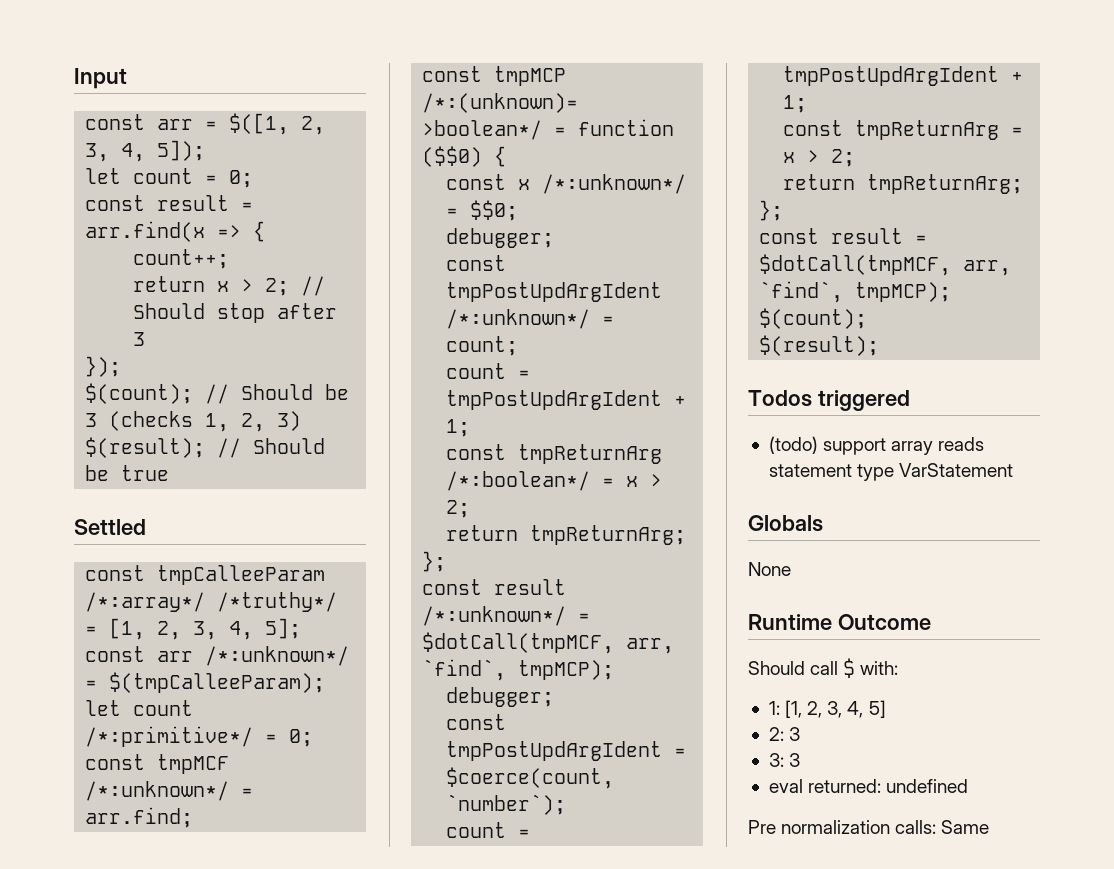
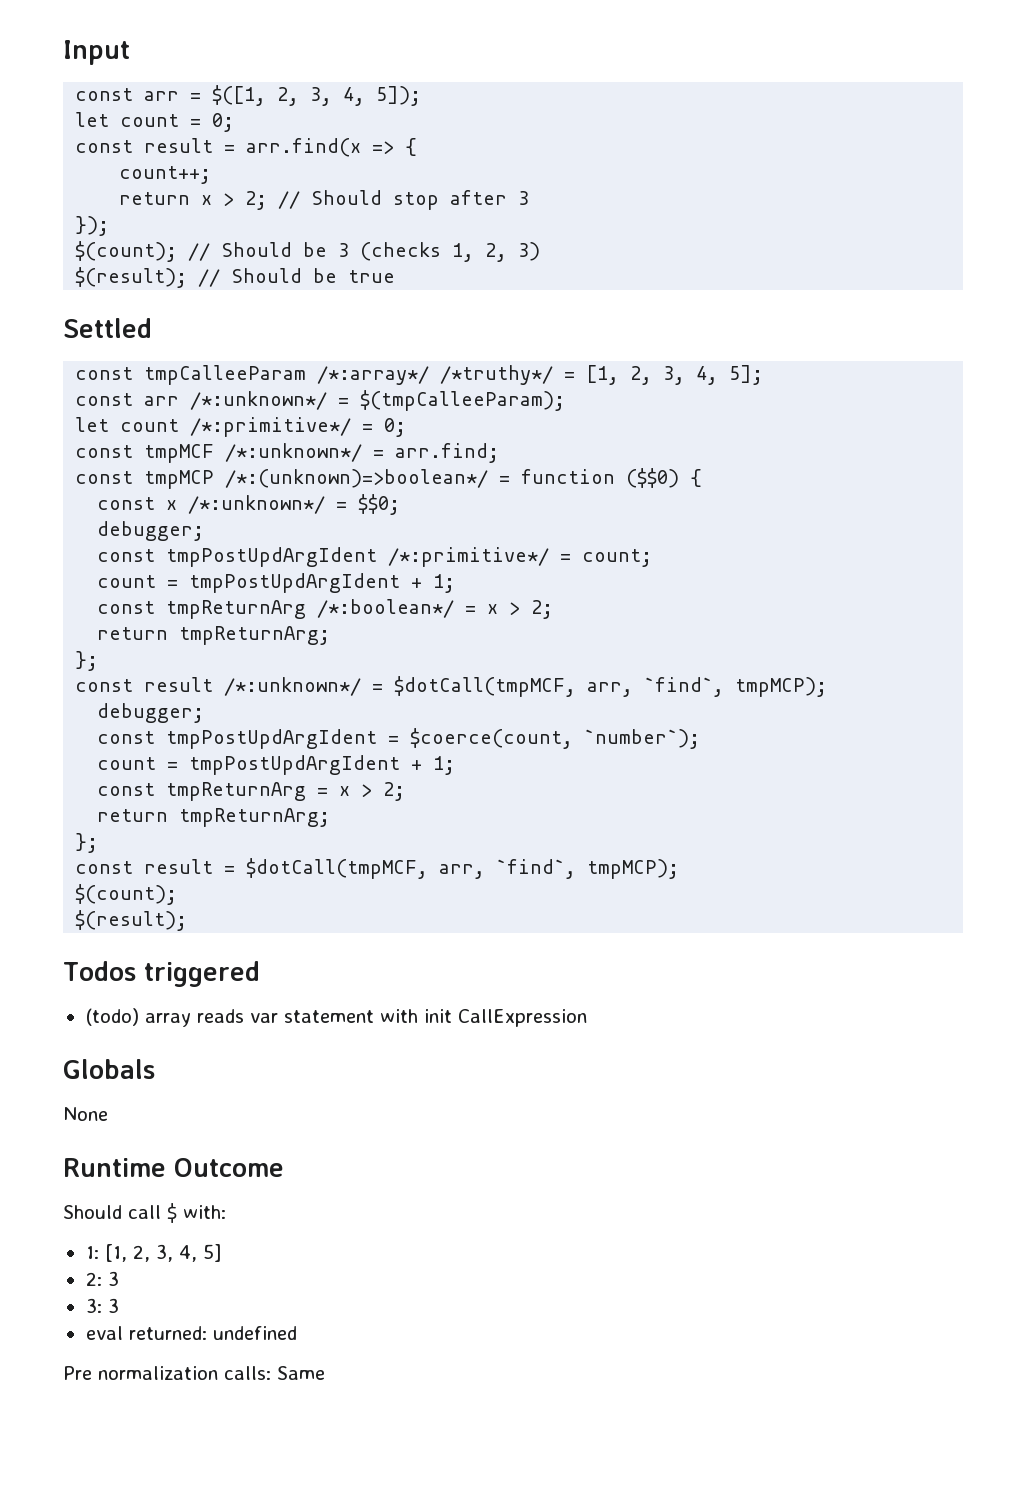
[446,309,591,329] /*:unknown*/ -> [388,547,550,567] /*:primitive*/
[823,438,887,455] support -> (139, 1017) none
[768,463,1014,481] statement type VarStatement -> [249,1009,587,1027] var statement with init CallExpression

